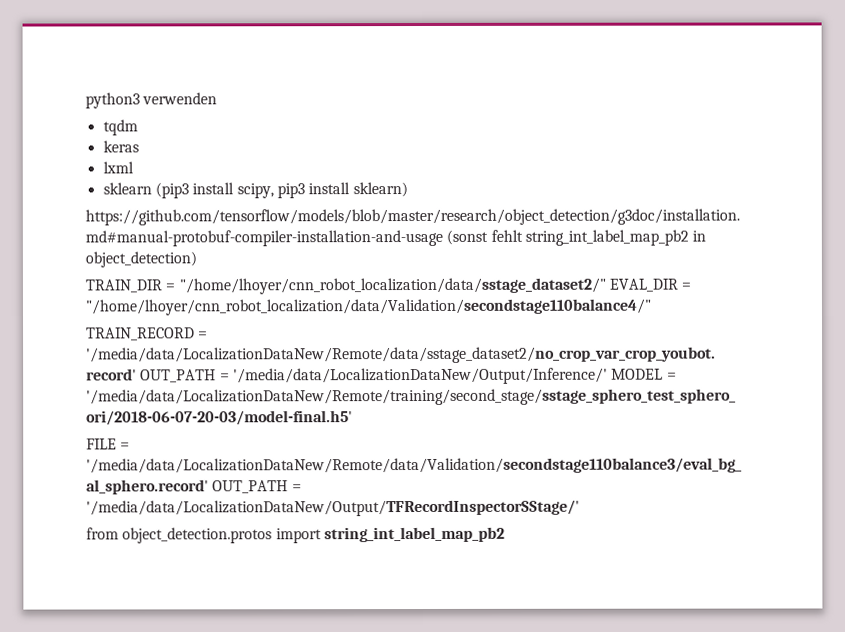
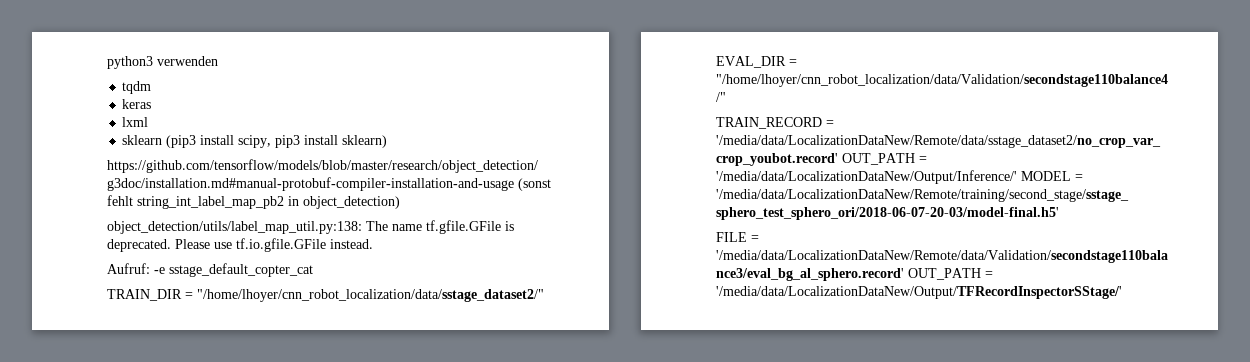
(197, 259) none -> [107,220,514,234] [107,238,373,252] [107,263,313,277] // object_detection/utils/label_map_util.py:138: The name tf.gfile.GFile is deprecated. Please use tf.io.gfile.GFile instead. // Aufruf: -e sstage_default_copter_cat
[86,526,505,544] // from object_detection.protos import string_int_label_map_pb2 -> (1122, 292) none

